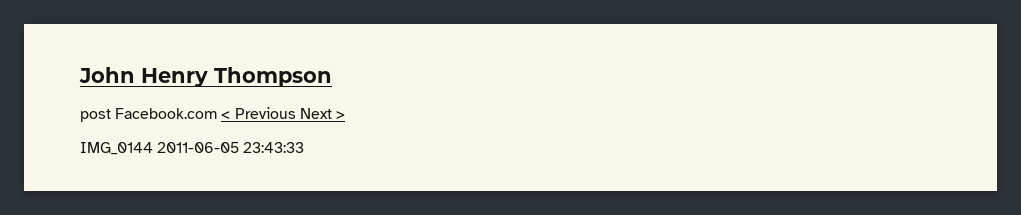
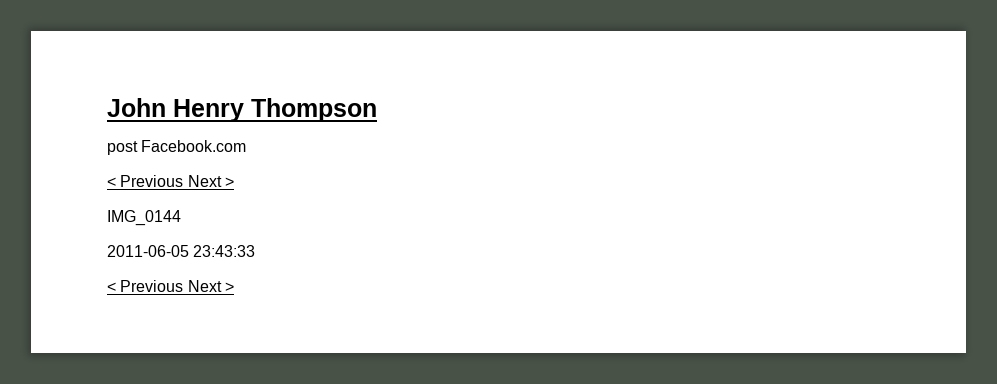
(218, 113) none -> (247, 146) //
(153, 148) none -> (181, 218) //
(305, 147) none -> [107,280,234,292] // < Previous Next >

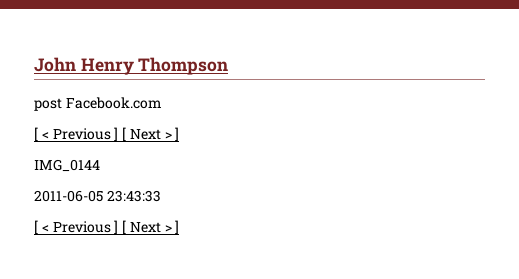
[107,175,234,187] < Previous Next > -> [34,127,180,142] [ < Previous ] [ Next > ]
[107,280,234,292] < Previous Next > -> [34,220,180,235] [ < Previous ] [ Next > ]

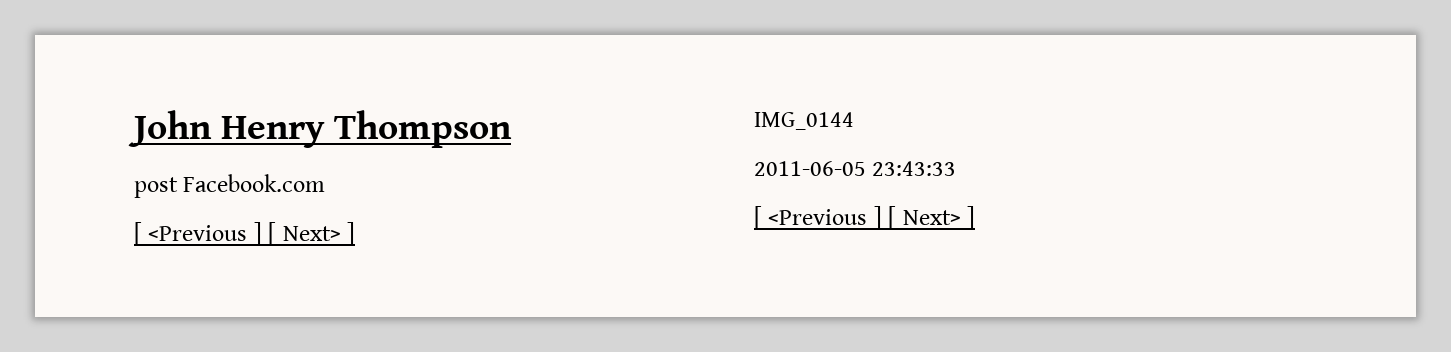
[41,127,172,142] < Previous ] [ Next > -> [148,222,341,245] <Previous ] [ Next>
[41,220,172,235] < Previous ] [ Next > -> [768,206,961,229] <Previous ] [ Next>

